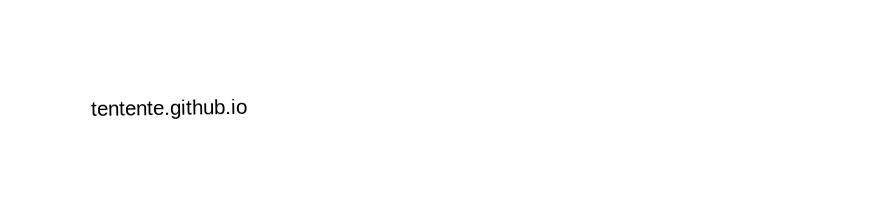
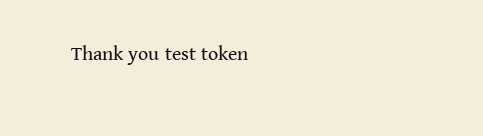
[90,98,248,120] tentente.github.io -> [71,45,248,65] Thank you test token

